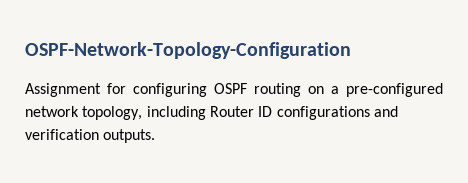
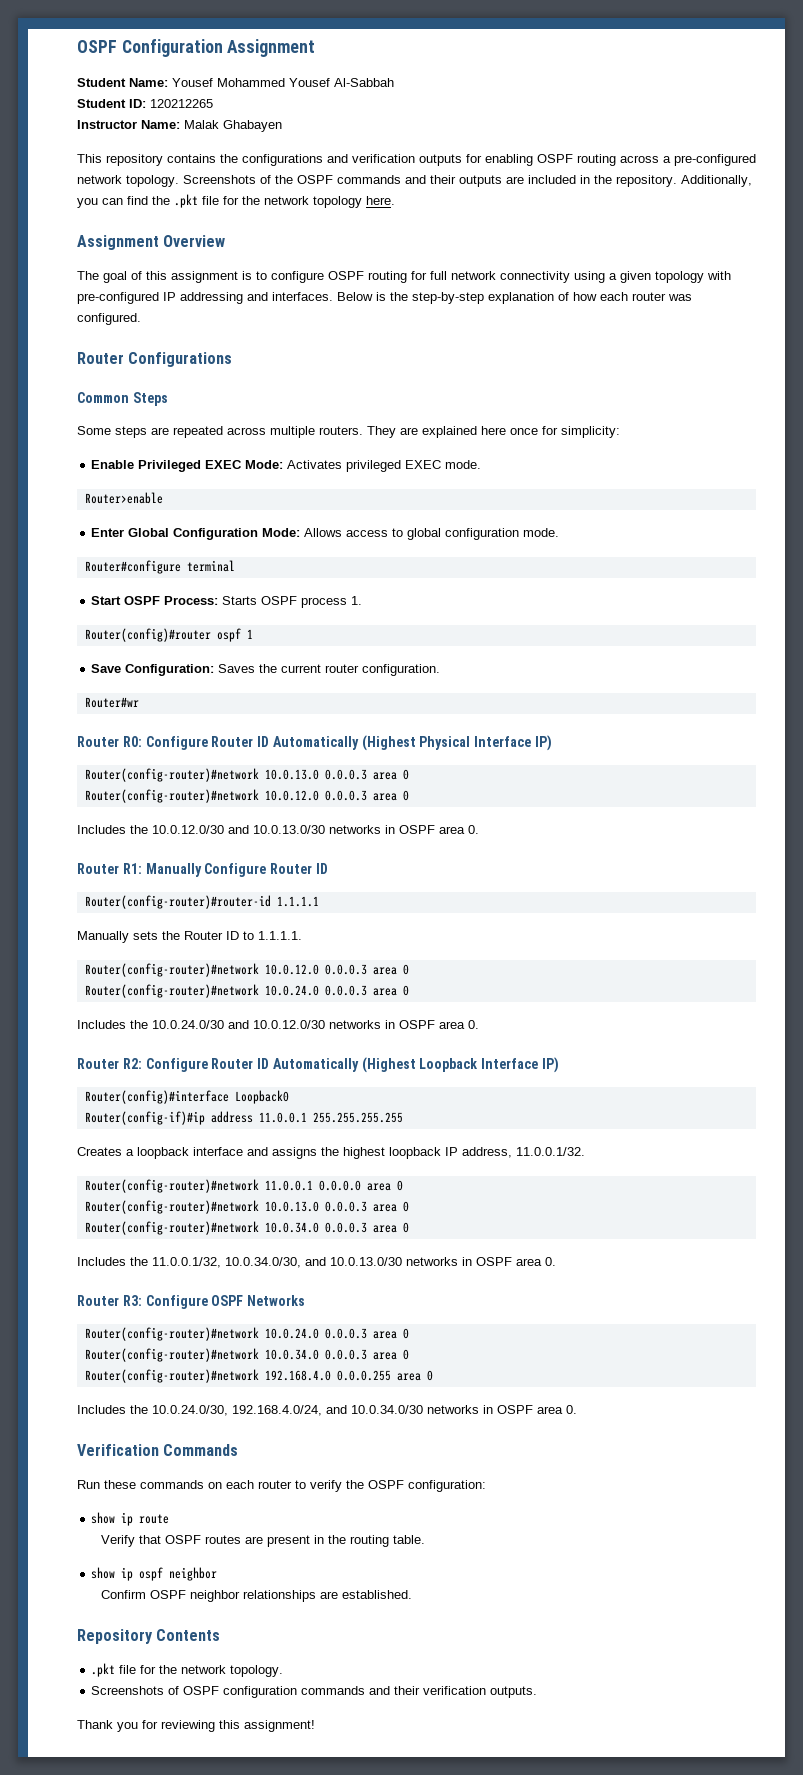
[25,42,351,59] [25,83,324,97] OSPF-Network-Topology-Configuration // Assignment for configuring OSPF routing on -> [77,39,316,57] [77,78,394,87] [77,99,213,108] [77,120,282,132] [77,154,659,166] OSPF Configuration Assignment // Student Name: Yousef Mohammed Yousef Al-Sabbah // Student ID: 120212265 // Instructor Name: Malak Ghabayen // This repository contains the configurations and verification outputs for enabling OSPF routing across
[82,106,398,120] [25,129,156,143] topology, including Router ID configurations and verification outputs. -> [126,175,752,187] [77,194,395,208] [77,235,226,250] [77,271,731,283] [77,292,692,304] [77,313,141,325] [77,352,233,367] [77,392,168,406] [77,426,620,438] [91,460,482,472] [84,492,163,504] [91,528,560,540] [84,560,235,574] [91,596,363,608] [84,628,253,642] [91,664,441,676] [84,697,139,708] [77,735,553,751] [84,768,409,782] [84,789,409,803] [77,825,479,834] [77,863,328,877] [84,895,319,909] [77,931,302,943] [84,963,409,977] [84,984,409,998] [77,1020,479,1029] [77,1057,560,1073] [84,1090,289,1104] [84,1111,403,1125] [77,1147,585,1159] [84,1179,403,1193] [84,1200,409,1214] [84,1221,409,1235] [77,1257,556,1268] [77,1295,306,1309] [84,1327,409,1341] [84,1348,409,1362] [84,1369,433,1383] [77,1405,577,1416] [77,1444,239,1456] [77,1480,486,1492] [91,1512,170,1526] [101,1535,426,1547] [91,1567,218,1581] [101,1590,413,1602] [77,1629,221,1644] [91,1663,284,1677] [91,1686,538,1698] [77,1720,315,1732] topology. Screenshots of the OSPF commands and their outputs are included in the repository. Additionally, you can find the .pkt file for the network topology here. // Assignment Overview // The goal of this assignment is to configure OSPF routing for full network connectivity using a given topology with pre-configured IP addressing and interfaces. Below is the step-by-step explanation of how each router was configured. // Router Configurations // Common Steps // Some steps are repeated across multiple routers. They are explained here once for simplicity: // Enable Privileged EXEC Mode: Activates privileged EXEC mode. // Router>enable // Enter Global Configuration Mode: Allows access to global configuration mode. // Router#configure terminal // Start OSPF Process: Starts OSPF process 1. // Router(config)#router ospf 1 // Save Configuration: Saves the current router configuration. // Router#wr // Router R0: Configure Router ID Automatically (Highest Physical Interface IP) // Router(config-router)#network 10.0.13.0 0.0.0.3 area 0 // Router(config-router)#network 10.0.12.0 0.0.0.3 area 0 // Includes the 10.0.12.0/30 and 10.0.13.0/30 networks in OSPF area 0. // Router R1: Manually Configure Router ID // Router(config-router)#router-id 1.1.1.1 // Manually sets the Router ID to 1.1.1.1. // Router(config-router)#network 10.0.12.0 0.0.0.3 area 0 // Router(config-router)#network 10.0.24.0 0.0.0.3 area 0 // Includes the 10.0.24.0/30 and 10.0.12.0/30 networks in OSPF area 0. // Router R2: Configure Router ID Automatically (Highest Loopback Interface IP) // Router(config)#interface Loopback0 // Router(config-if)#ip address 11.0.0.1 255.255.255.255 // Creates a loopback interface and assigns the highest loopback IP address, 11.0.0.1/32. // Router(config-router)#network 11.0.0.1 0.0.0.0 area 0 // Router(config-router)#network 10.0.13.0 0.0.0.3 area 0 // Router(config-router)#network 10.0.34.0 0.0.0.3 area 0 // Includes the 11.0.0.1/32, 10.0.34.0/30, and 10.0.13.0/30 networks in OSPF area 0. // Router R3: Configure OSPF Networks // Router(config-router)#network 10.0.24.0 0.0.0.3 area 0 // Router(config-router)#network 10.0.34.0 0.0.0.3 area 0 // Router(config-router)#network 192.168.4.0 0.0.0.255 area 0 // Includes the 10.0.24.0/30, 192.168.4.0/24, and 10.0.34.0/30 networks in OSPF area 0. // Verification Commands // Run these commands on each router to verify the OSPF configuration: // show ip route // Verify that OSPF routes are present in the routing table. // show ip ospf neighbor // Confirm OSPF neighbor relationships are established. // Repository Contents // .pkt file for the network topology. // Screenshots of OSPF configuration commands and their verification outputs. // Thank you for reviewing this assignment!

